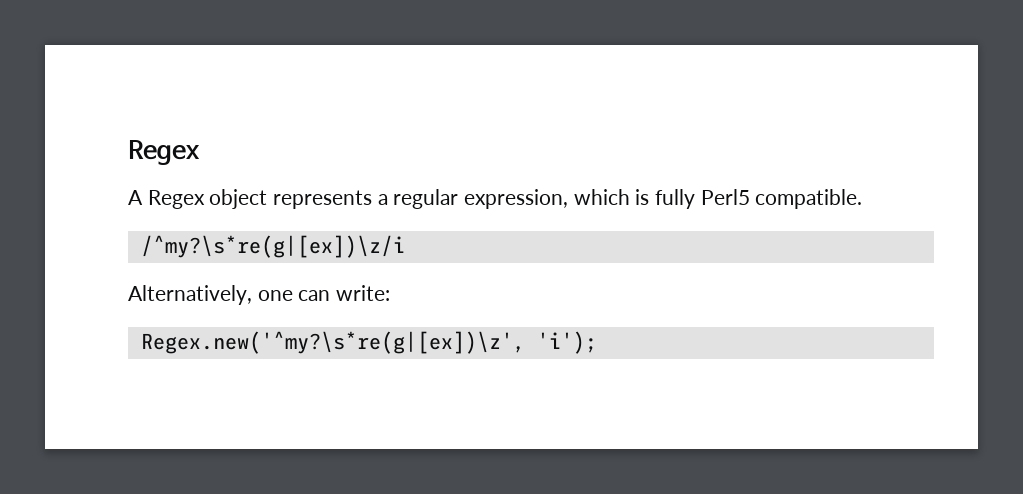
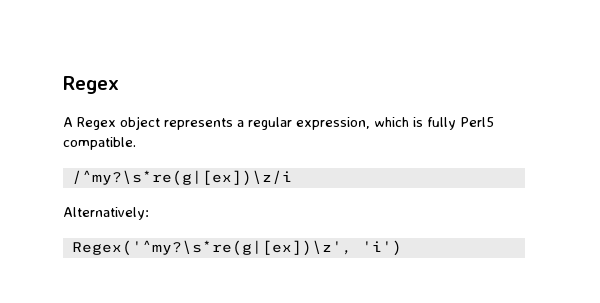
[128,285,391,305] [140,331,597,354] Alternatively, one can write: // Regex.new('^my?\s*re(g|[ex])\z', 'i'); -> [63,207,149,220] [71,240,402,256] Alternatively: // Regex('^my?\s*re(g|[ex])\z', 'i')

